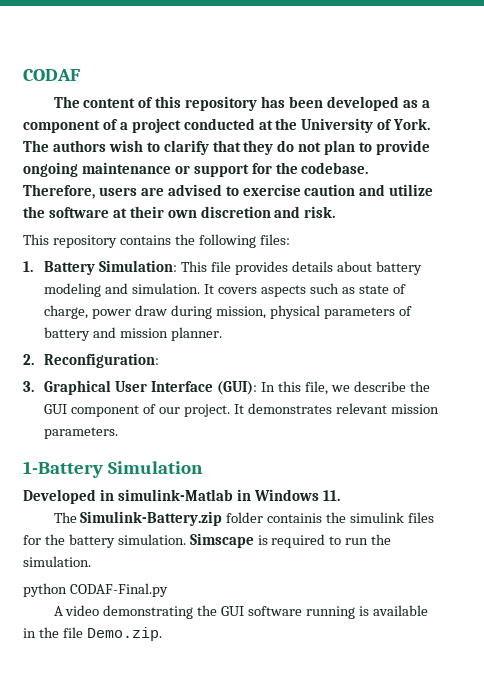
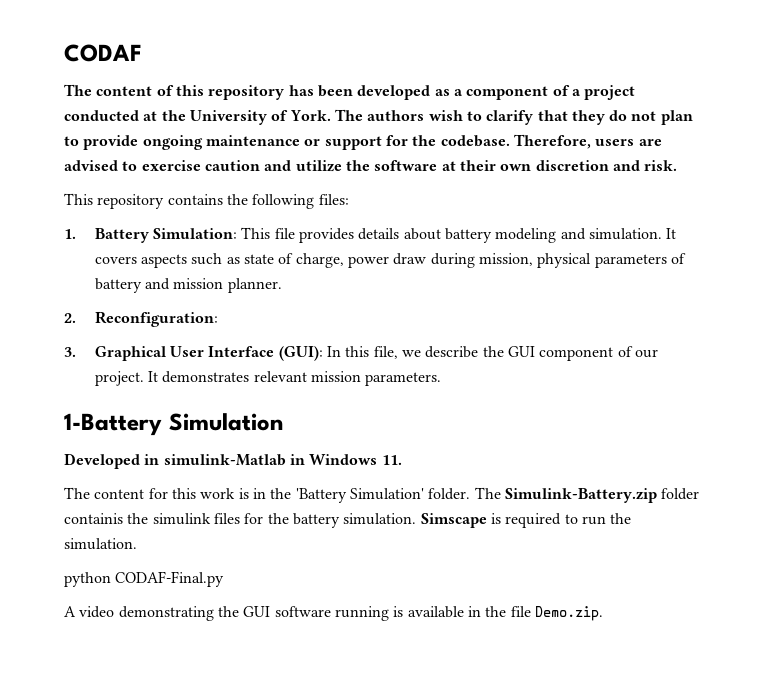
(77, 517) none -> [94,487,501,503] content for this work is in the 'Battery Simulation' folder. The

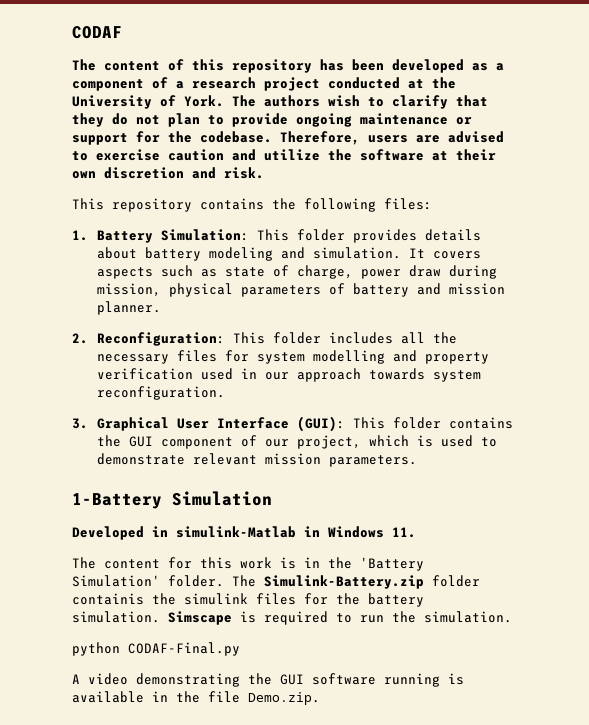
(581, 92) none -> [192,77,256,89] research
[274,228,295,239] file -> [297,229,346,241] folder
(218, 319) none -> [233,332,458,344] [97,350,490,364] [97,368,482,382] [97,386,226,400] This folder includes all the necessary files for system modelling and property verification used in our approach towards system reconfiguration.
[326,346,479,359] In this file, we describe -> [353,417,514,429] This folder contains
[94,371,250,386] project. It demonstrates -> [297,435,498,449] [97,453,186,465] project, which is used to demonstrate

